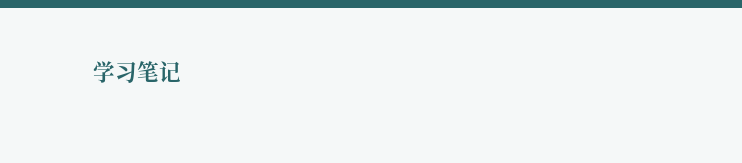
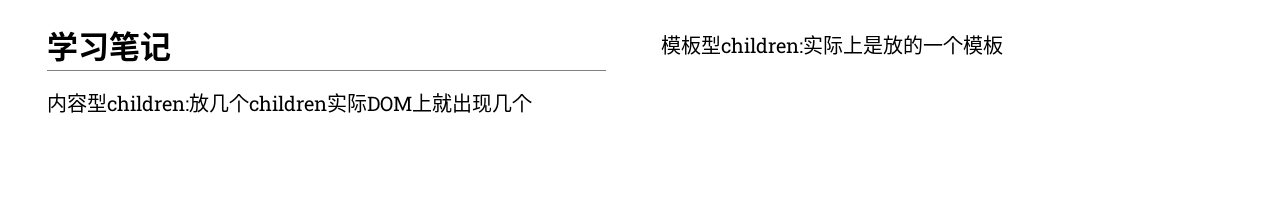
(181, 72) none -> [47,93,532,113] [661,35,1003,55] // 内容型children:放几个children实际DOM上就出现几个 // 模板型children:实际上是放的一个模板

